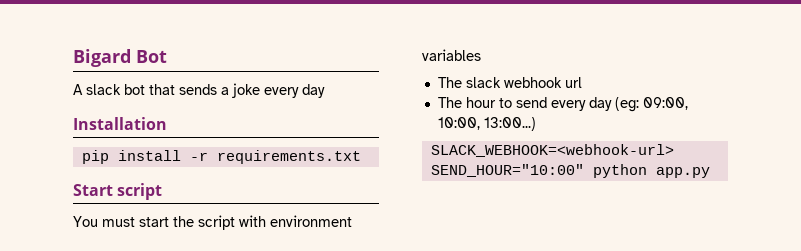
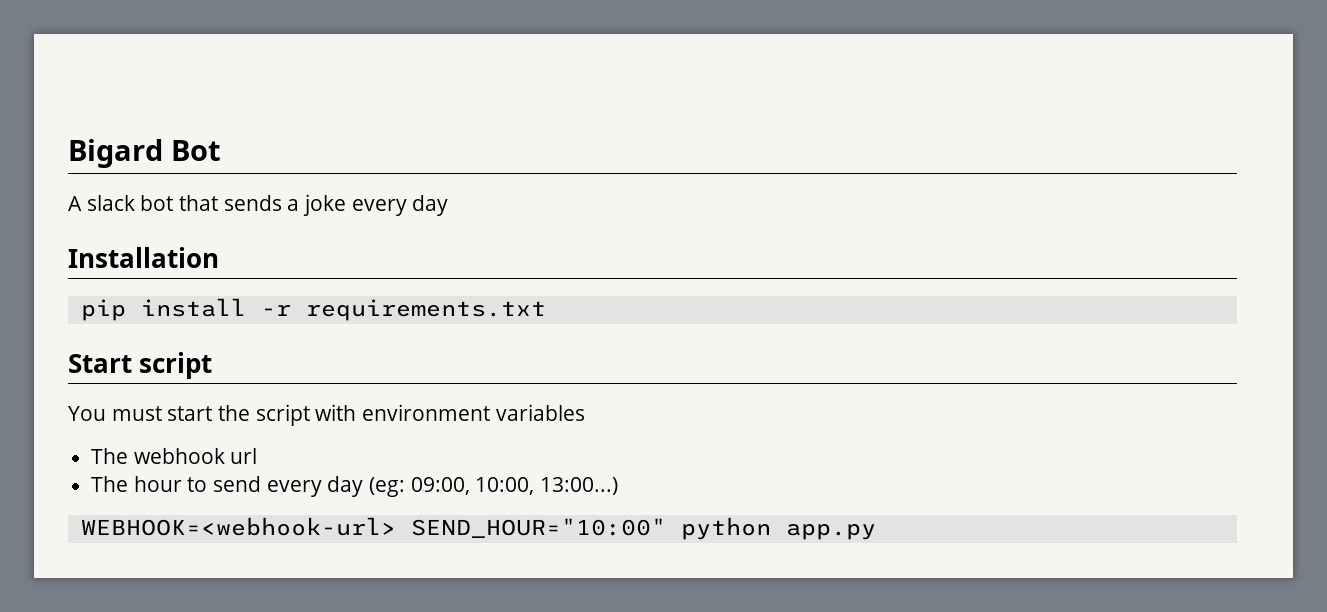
[465,77,501,88] slack -> (129, 456) none
[430,144,674,157] SLACK_WEBHOOK=<webhook-url> -> [80,517,396,536] WEBHOOK=<webhook-url>

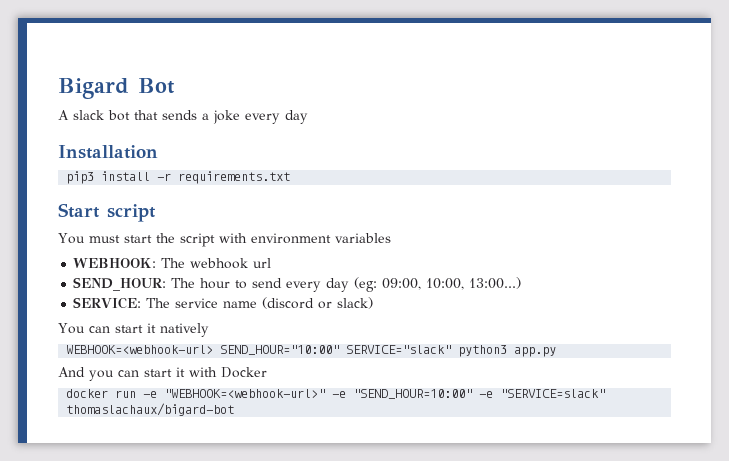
[80,299,126,321] pip -> [66,171,95,184] pip3
(585, 412) none -> [73,258,157,268] WEBHOOK:
(258, 456) none -> [73,277,167,291] SEND_HOUR:
(619, 486) none -> [73,297,374,309] [58,323,209,337] // SERVICE: The service name (discord or slack) // You can start it natively
[680,517,771,540] python -> [346,345,508,357] SERVICE="slack" python3
(876, 531) none -> [58,367,267,381] [66,389,606,399] [66,403,235,416] // And you can start it with Docker // docker run -e "WEBHOOK=<webhook-url>" -e "SEND_HOUR=10:00" -e "SERVICE=slack" thomaslachaux/bigard-bot

